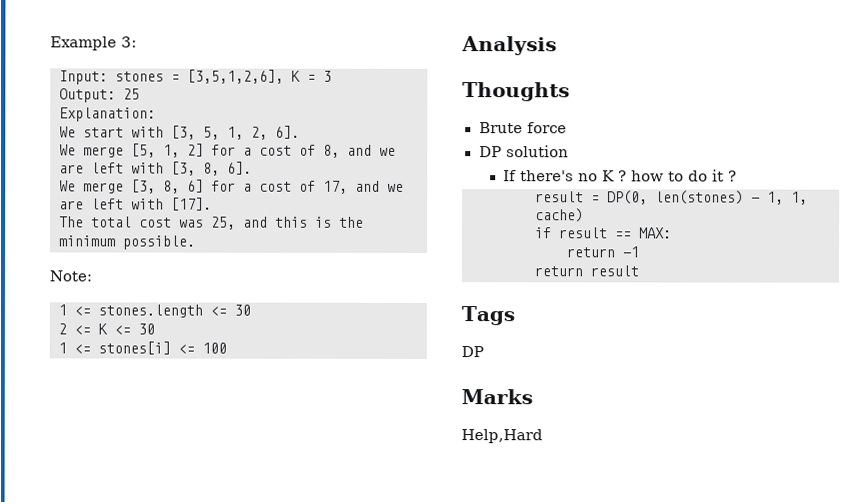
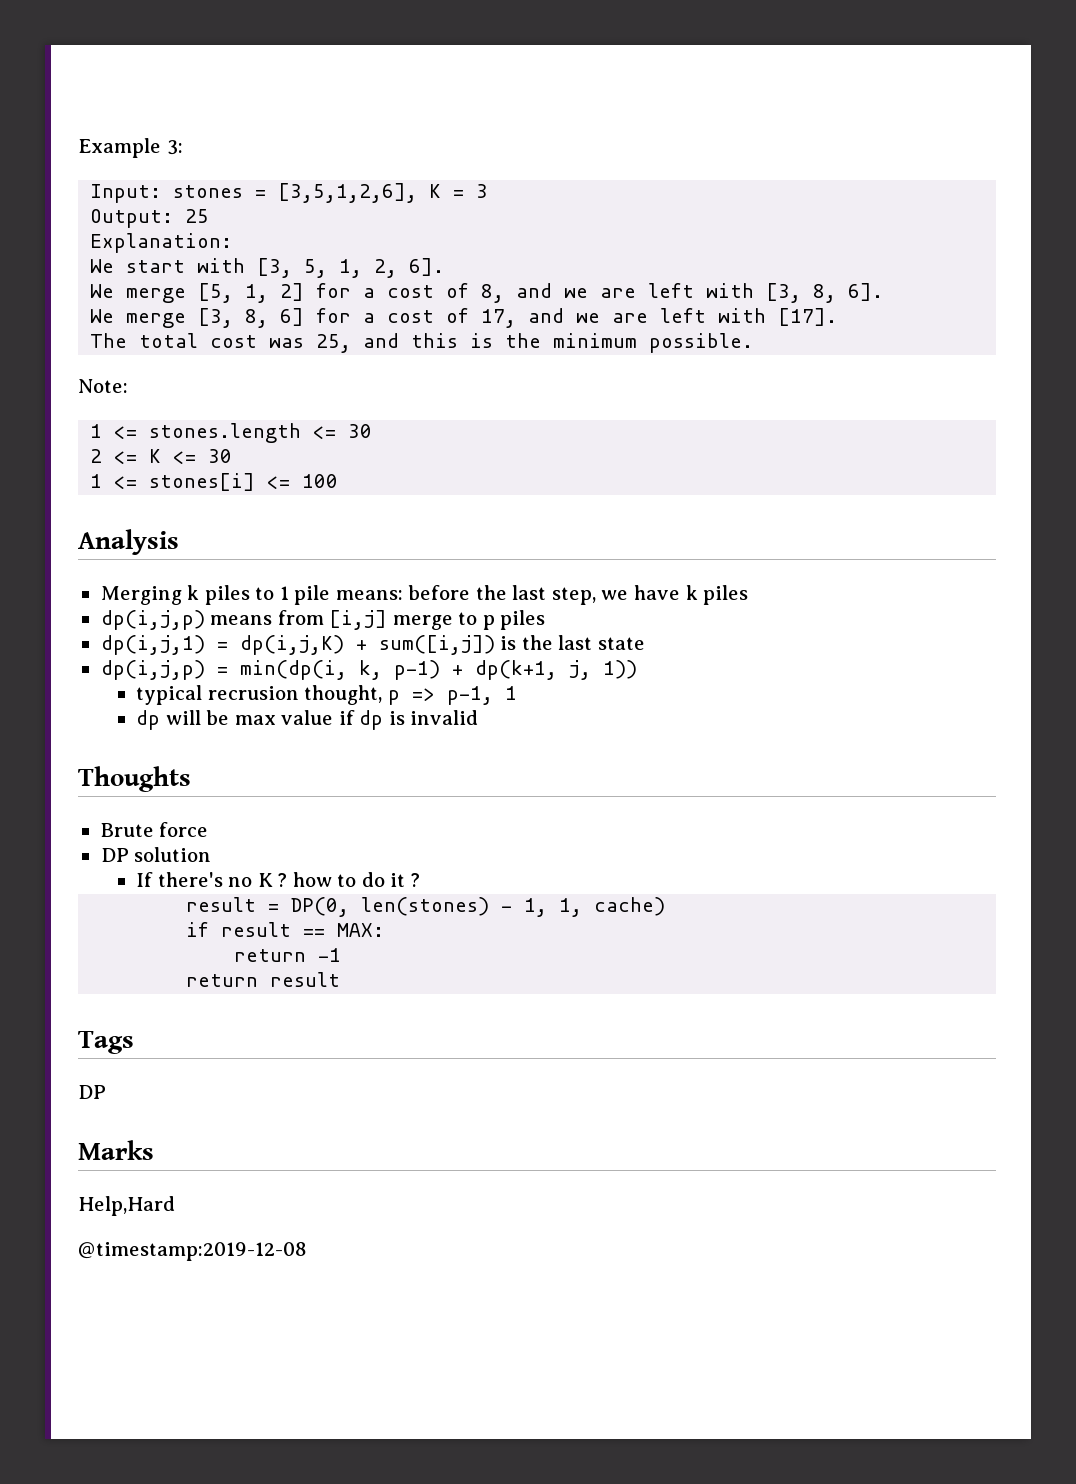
(557, 46) none -> [100,585,749,605] [100,610,546,630] [100,635,645,655] [100,660,637,680] [136,685,517,705] [136,710,479,730] // Merging k piles to 1 pile means: before the last step, we have k piles // dp(i,j,p) means from [i,j] merge to p piles // dp(i,j,1) = dp(i,j,K) + sum([i,j]) is the last state // dp(i,j,p) = min(dp(i, k, p-1) + dp(k+1, j, 1)) // typical recrusion thought, p => p-1, 1 // dp will be max value if dp is invalid
(543, 436) none -> [78,1242,307,1261] // @timestamp:2019-12-08

